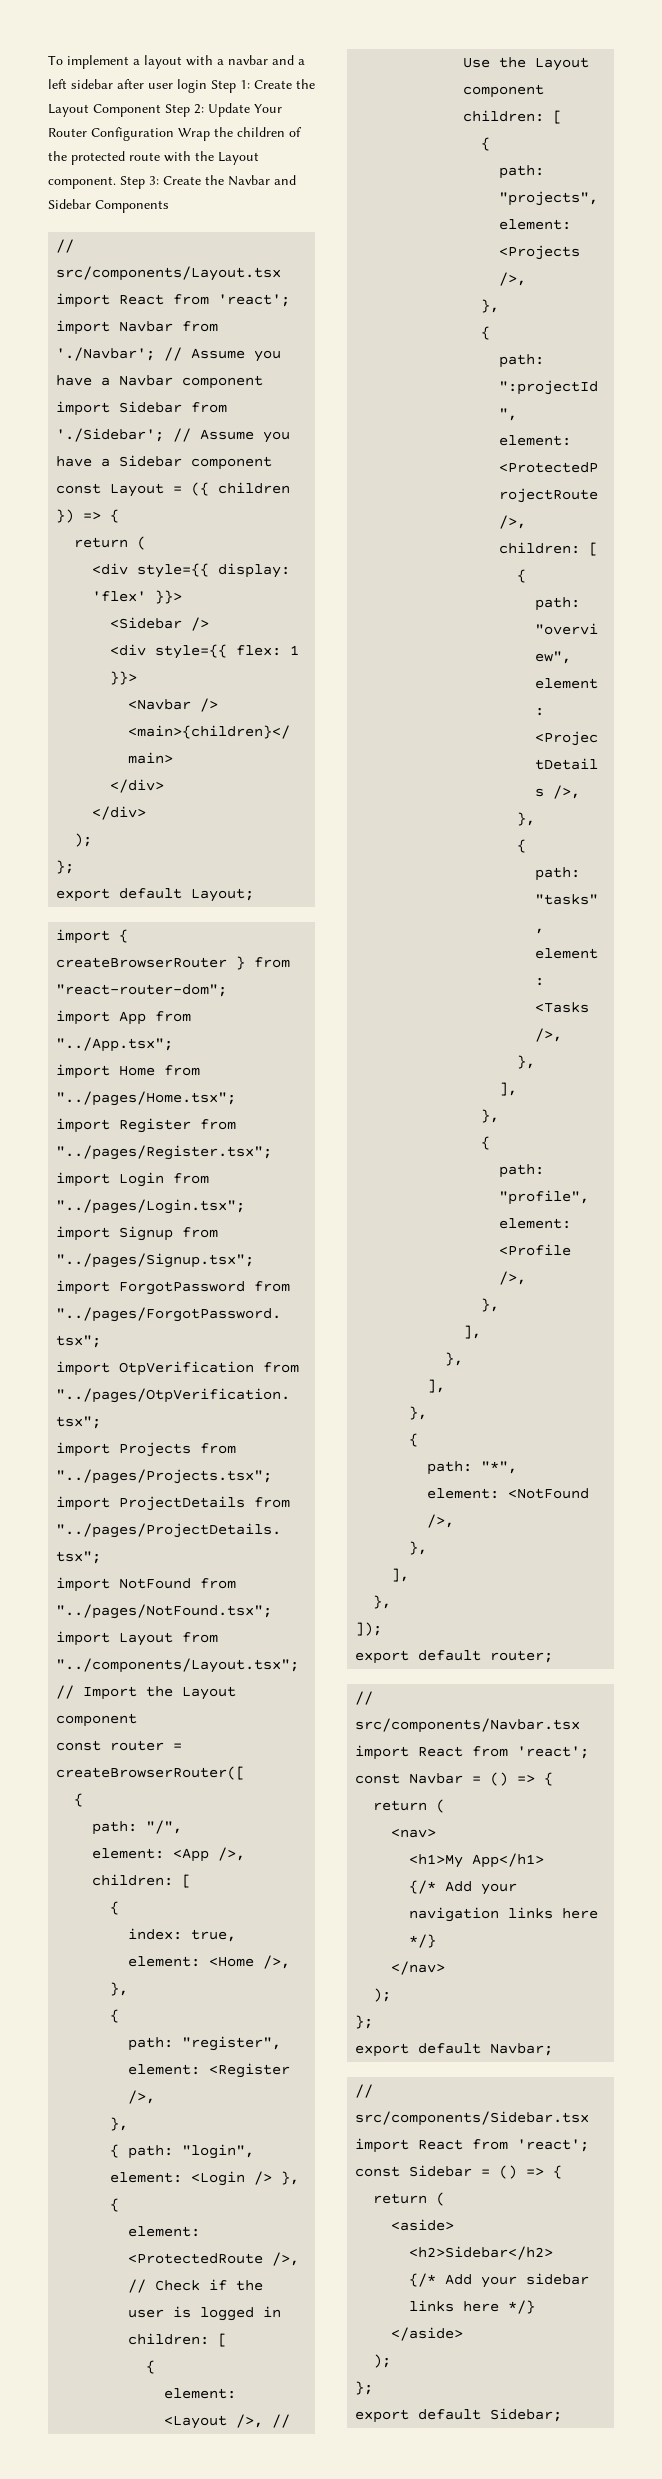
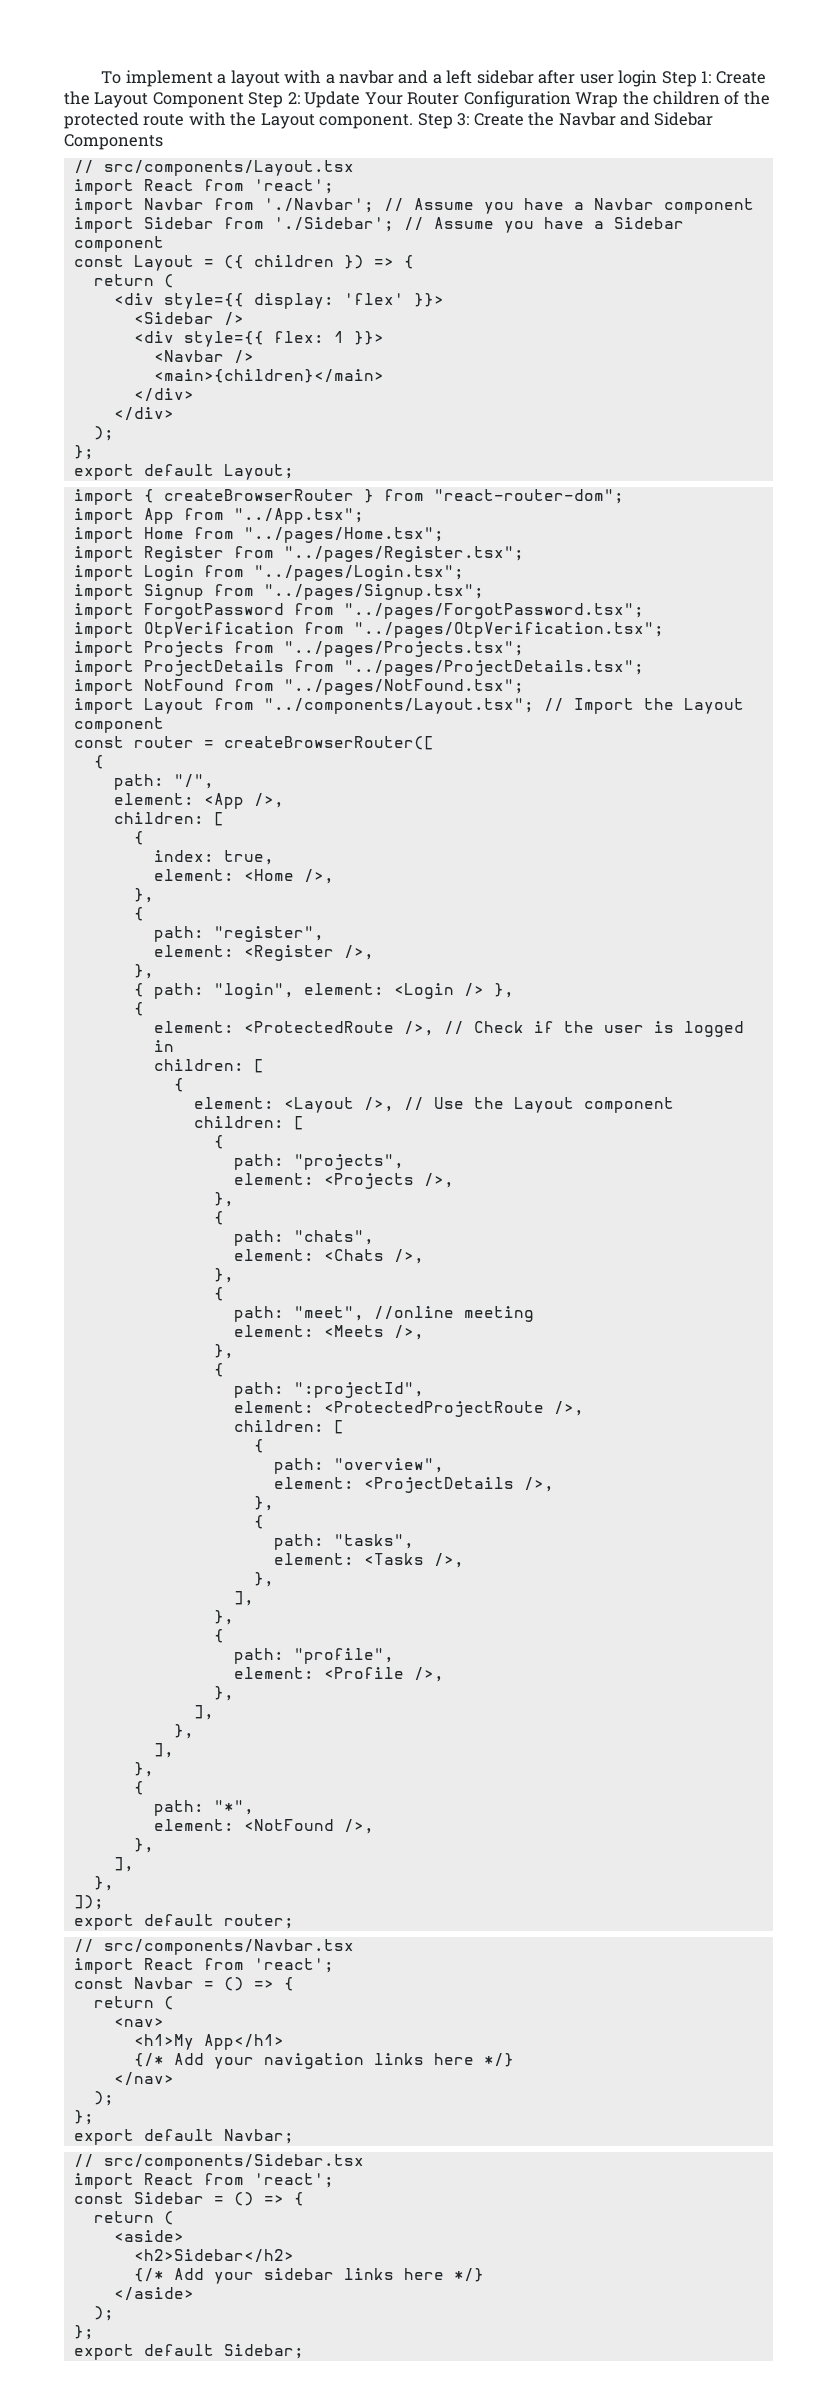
(491, 333) none -> [233,1230,374,1246] [233,1249,424,1264] [213,1268,234,1283] [213,1287,224,1301] [233,1306,534,1322] [233,1325,424,1340] [213,1344,234,1359] [213,1363,224,1377] // path: "chats", // element: <Chats />, // }, // { // path: "meet", //online meeting // element: <Meets />, // }, // {

